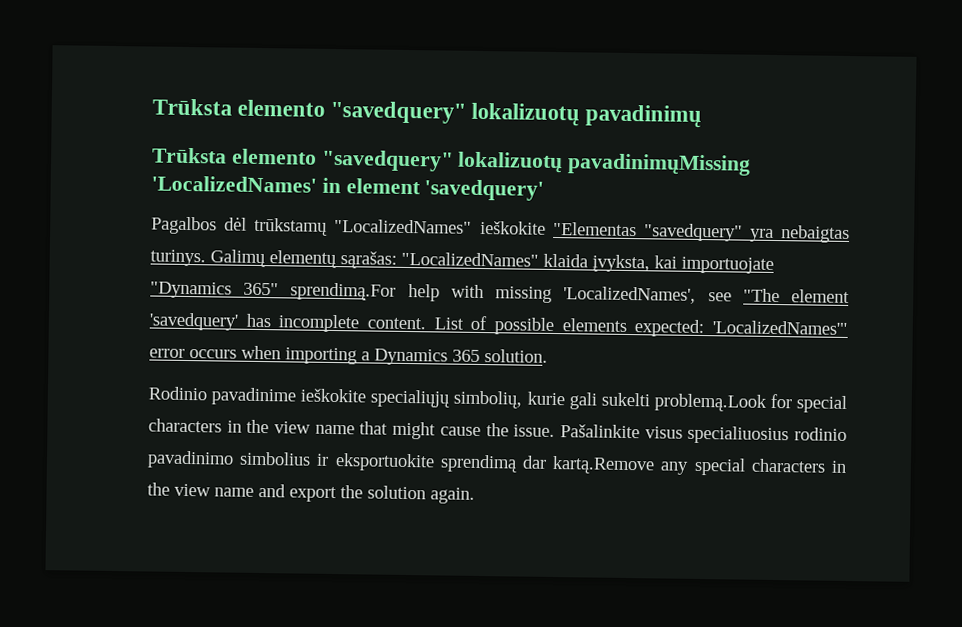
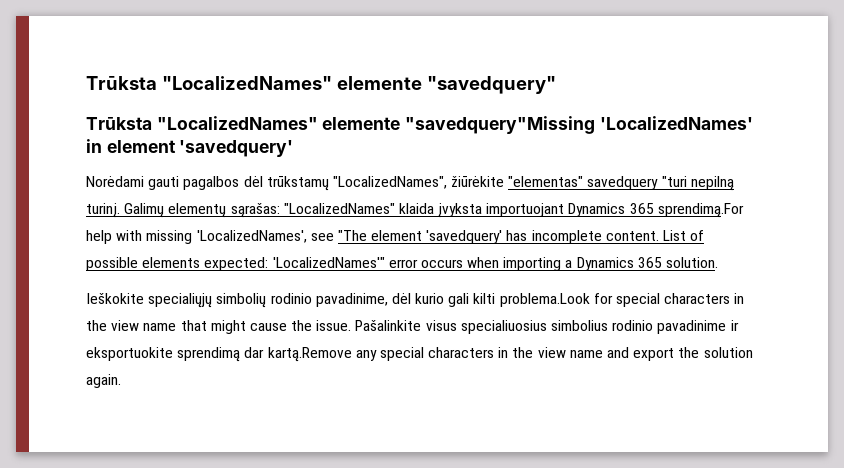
[152,98,703,128] [152,147,752,176] Trūksta elemento "savedquery" lokalizuotų pavadinimų // Trūksta elemento "savedquery" lokalizuotų pavadinimųMissing -> [86,76,556,94] [86,116,596,134] Trūksta "LocalizedNames" elemente "savedquery" // Trūksta "LocalizedNames" elemente "savedquery"Missing
[151,216,850,244] [150,249,206,267] Pagalbos dėl trūkstamų "LocalizedNames" ieškokite "Elementas "savedquery" yra nebaigtas turinys. -> [86,176,734,191] [86,203,120,218] Norėdami gauti pagalbos dėl trūkstamų "LocalizedNames", žiūrėkite "elementas" savedquery "turi nepilną turinį.
[592,254,774,274] [150,281,280,299] įvyksta, kai importuojate "Dynamics 365" -> [438,203,654,218] įvyksta importuojant Dynamics 365
[148,386,767,412] Rodinio pavadinime ieškokite specialiųjų simbolių, kurie gali sukelti problemą.Look -> [86,293,590,308] Ieškokite specialiųjų simbolių rodinio pavadinime, dėl kurio gali kilti problema.Look
[794,427,847,441] [147,450,312,469] rodinio pavadinimo simbolius -> [551,320,727,334] simbolius rodinio pavadinime

